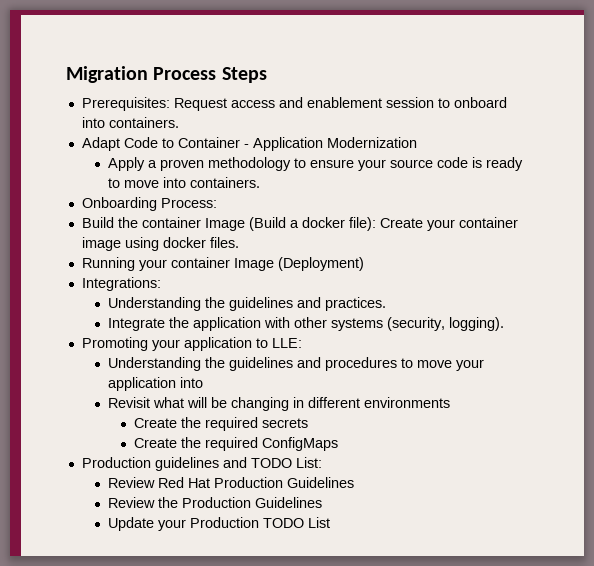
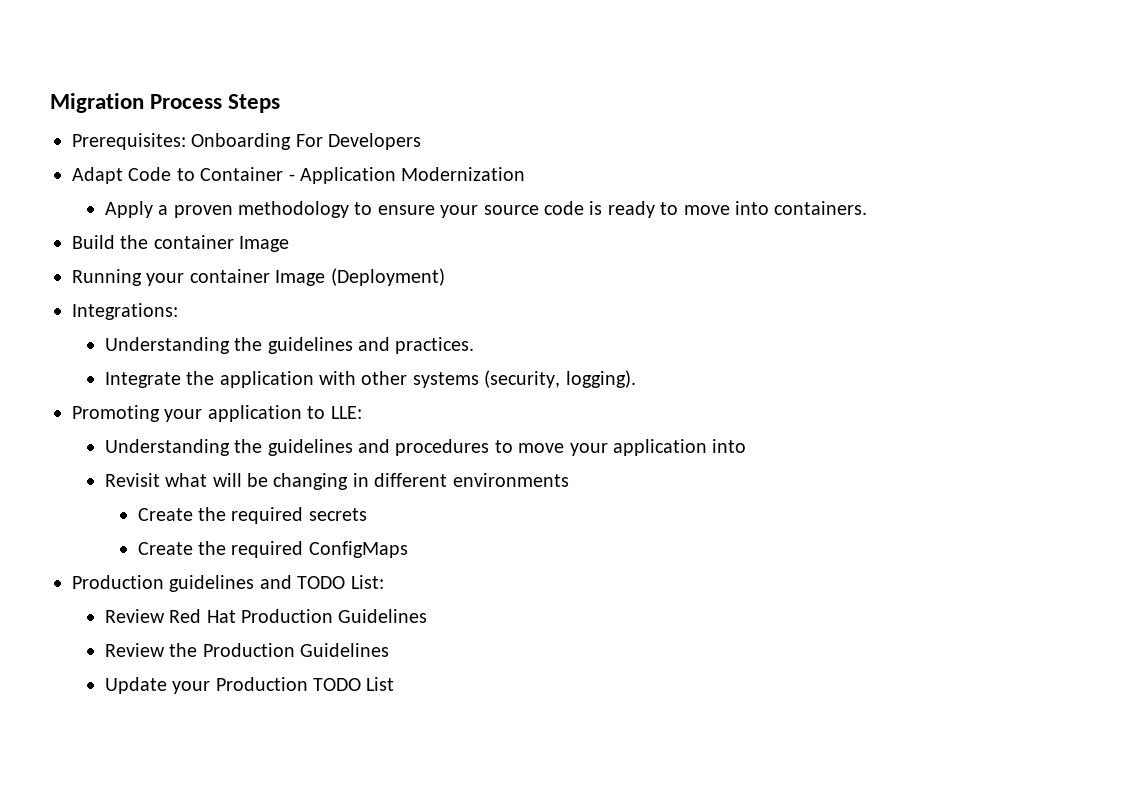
[173,97,507,111] [81,117,179,128] Request access and enablement session to onboard into containers. -> [191,133,422,150] Onboarding For Developers
[81,197,217,211] // Onboarding Process: -> (868, 208) none
[248,217,518,231] [81,237,239,251] (Build a docker file): Create your container image using docker files. -> (290, 244) none

